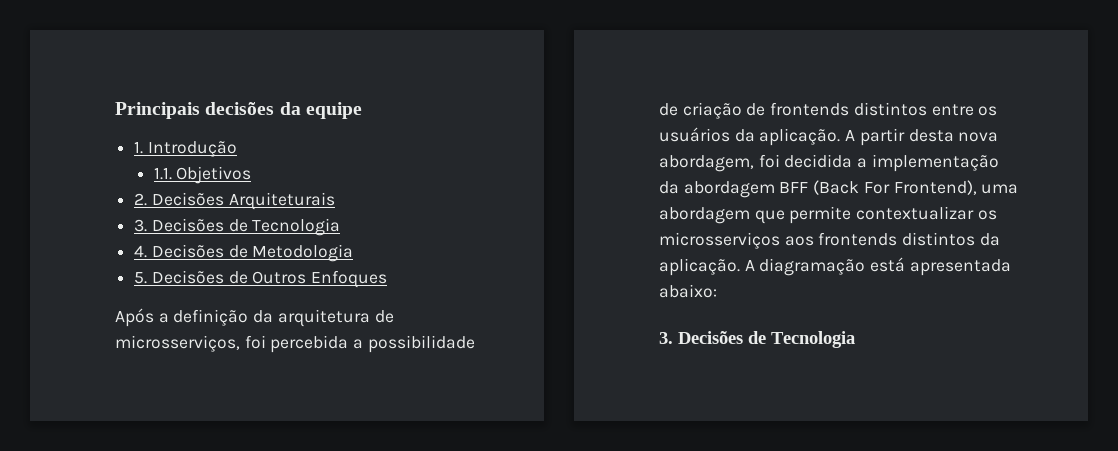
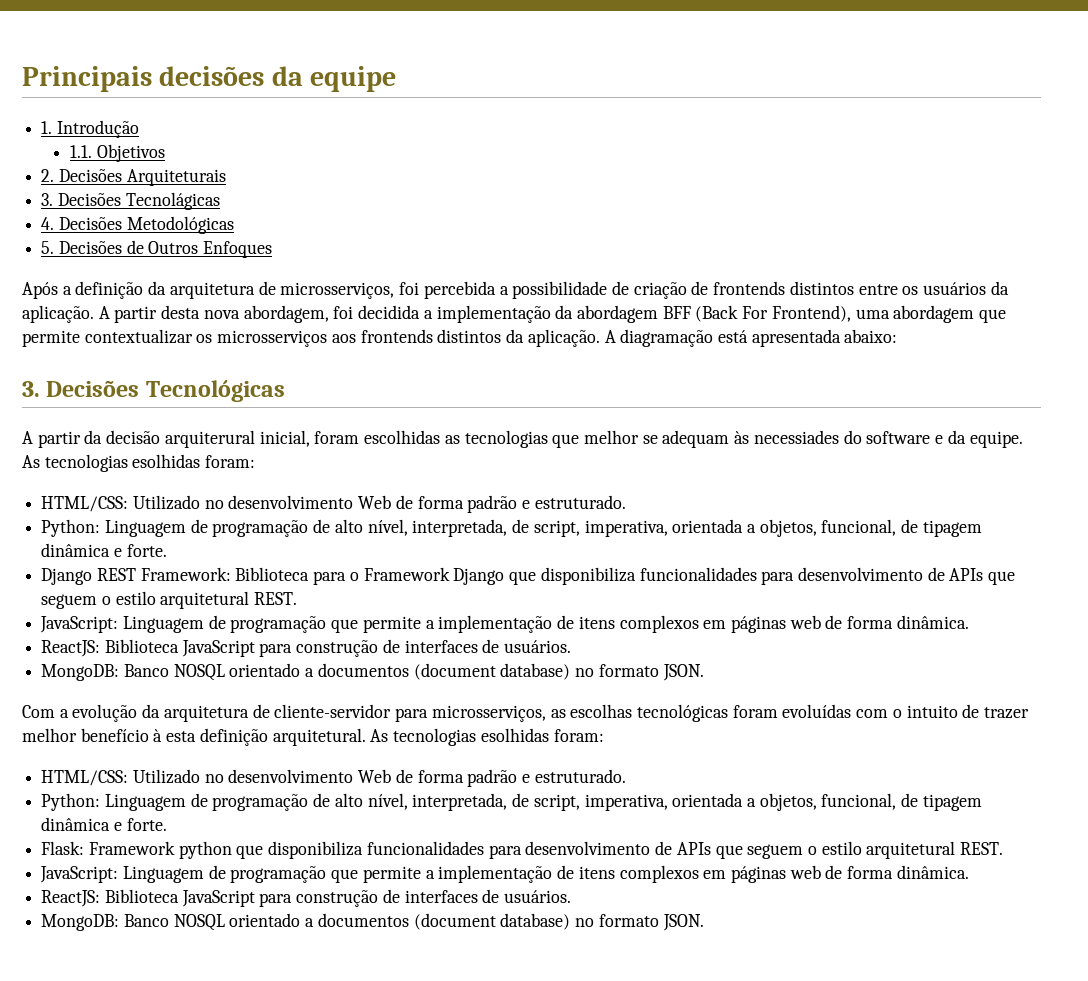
[228,218,341,236] de Tecnologia -> [125,192,220,210] Tecnolágicas
[228,244,354,262] de Metodologia -> [126,216,234,234] Metodológicas
[748,331,855,348] de Tecnologia -> [145,380,285,402] [22,430,1023,448] [22,454,256,472] [41,495,626,513] [41,519,982,537] [41,543,167,557] [41,567,1016,585] [41,591,298,609] [40,615,969,633] [41,639,572,657] [41,663,704,681] [22,704,1030,722] [22,728,604,746] [41,769,626,787] [41,793,982,811] [41,817,167,831] [41,841,1004,859] [40,865,969,883] [41,889,572,907] [41,913,704,931] Tecnológicas // A partir da decisão arquiterural inicial, foram escolhidas as tecnologias que melhor se adequam às necessiades do software e da equipe. As tecnologias esolhidas foram: // HTML/CSS: Utilizado no desenvolvimento Web de forma padrão e estruturado. // Python: Linguagem de programação de alto nível, interpretada, de script, imperativa, orientada a objetos, funcional, de tipagem dinâmica e forte. // Django REST Framework: Biblioteca para o Framework Django que disponibiliza funcionalidades para desenvolvimento de APIs que seguem o estilo arquitetural REST. // JavaScript: Linguagem de programação que permite a implementação de itens complexos em páginas web de forma dinâmica. // ReactJS: Biblioteca JavaScript para construção de interfaces de usuários. // MongoDB: Banco NOSQL orientado a documentos (document database) no formato JSON. // Com a evolução da arquitetura de cliente-servidor para microsserviços, as escolhas tecnológicas foram evoluídas com o intuito de trazer melhor benefício à esta definição arquitetural. As tecnologias esolhidas foram: // HTML/CSS: Utilizado no desenvolvimento Web de forma padrão e estruturado. // Python: Linguagem de programação de alto nível, interpretada, de script, imperativa, orientada a objetos, funcional, de tipagem dinâmica e forte. // Flask: Framework python que disponibiliza funcionalidades para desenvolvimento de APIs que seguem o estilo arquitetural REST. // JavaScript: Linguagem de programação que permite a implementação de itens complexos em páginas web de forma dinâmica. // ReactJS: Biblioteca JavaScript para construção de interfaces de usuários. // MongoDB: Banco NOSQL orientado a documentos (document database) no formato JSON.

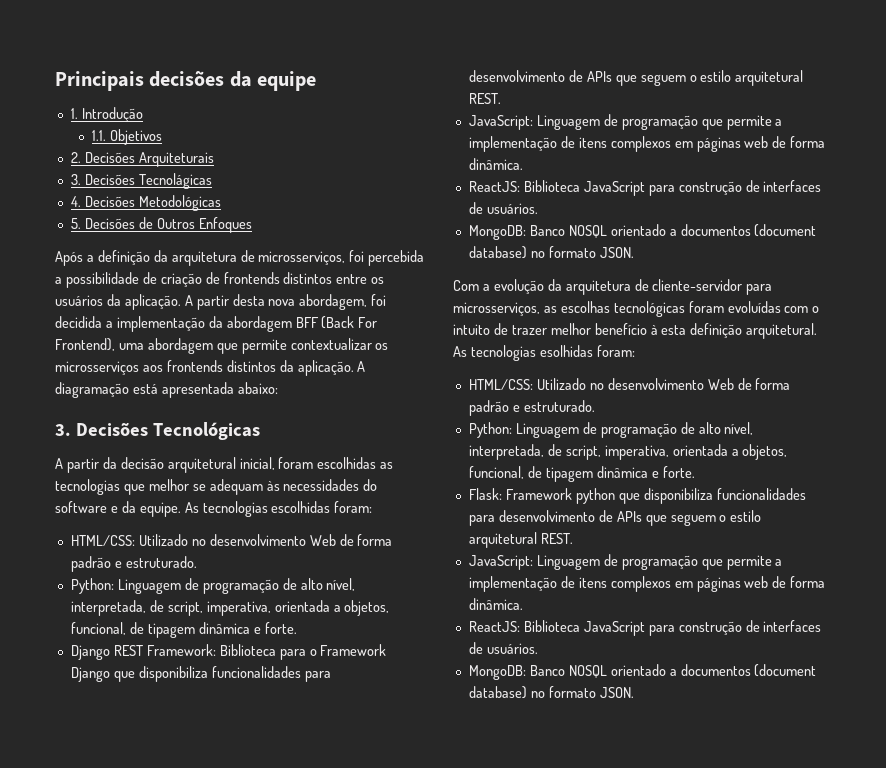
[164,430,255,448] arquiterural -> [167,457,236,473] arquitetural
[753,430,839,444] necessiades -> [283,479,360,491] necessidades
[132,454,201,468] esolhidas -> [271,501,331,513] escolhidas

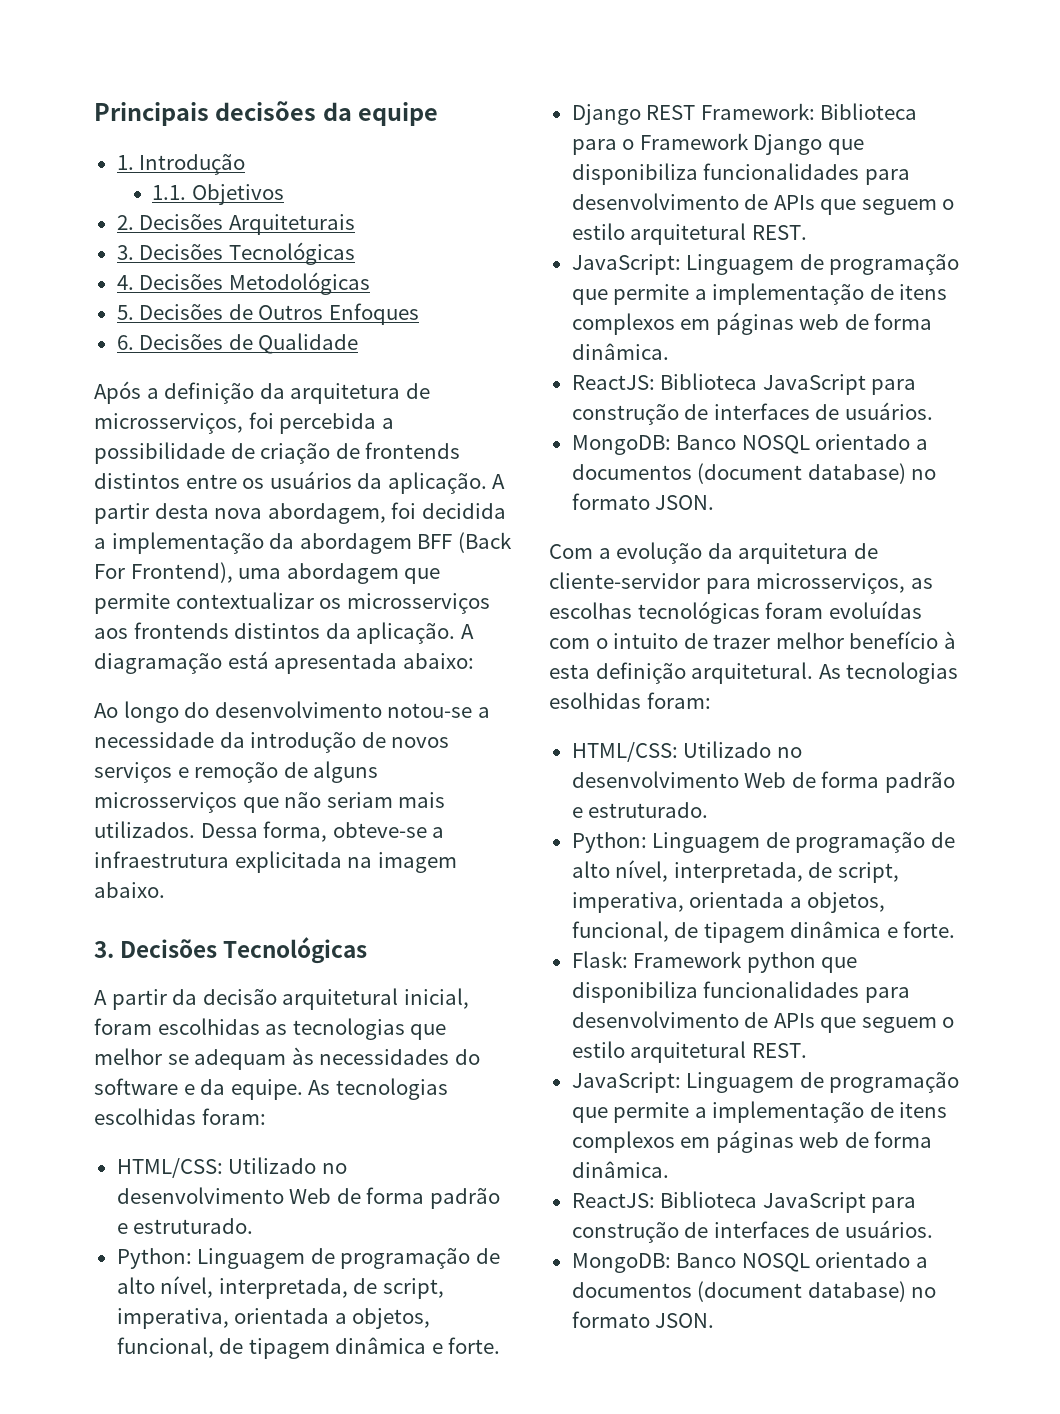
[138,173,212,189] Tecnolágicas -> [228,242,355,265] Tecnológicas
(252, 225) none -> [116,333,359,354] // 6. Decisões de Qualidade
(278, 388) none -> [94,701,490,723] [94,732,450,753] [94,761,379,783] [94,792,446,813] [94,821,445,842] [94,851,457,873] [94,882,165,898] // Ao longo do desenvolvimento notou-se a necessidade da introdução de novos serviços e remoção de alguns microsserviços que não seriam mais utilizados. Dessa forma, obteve-se a infraestrutura explicitada na imagem abaixo.

